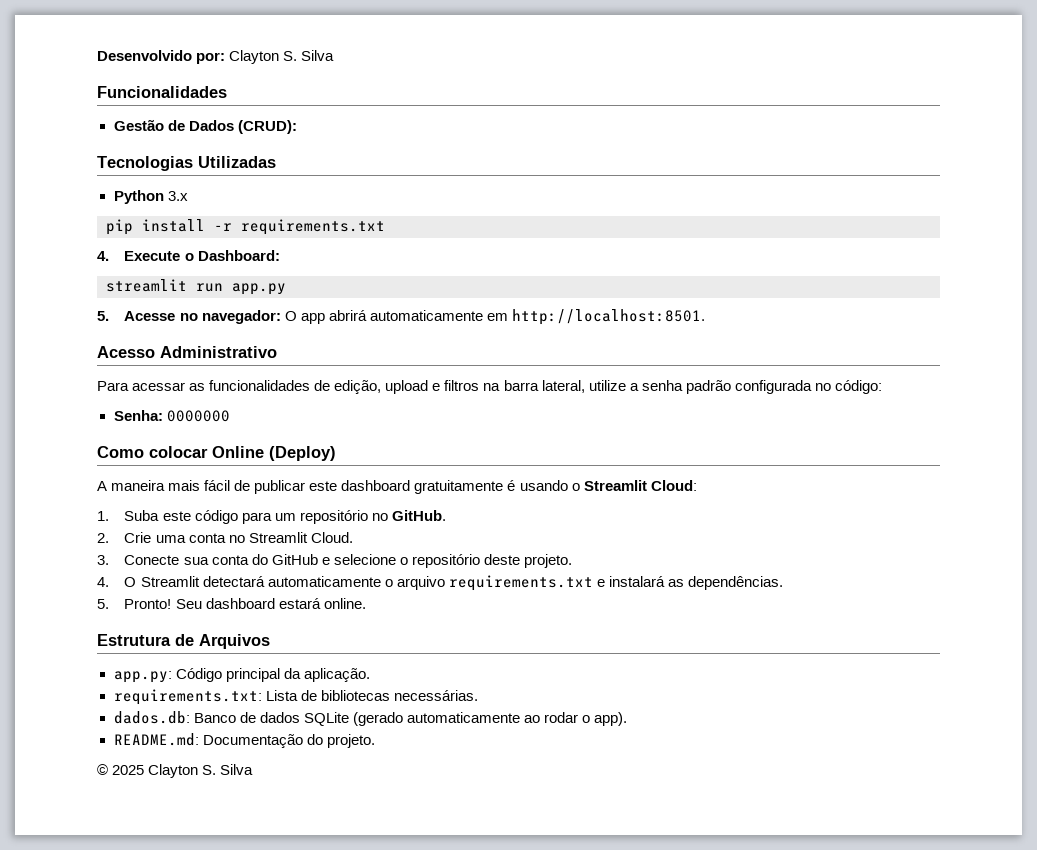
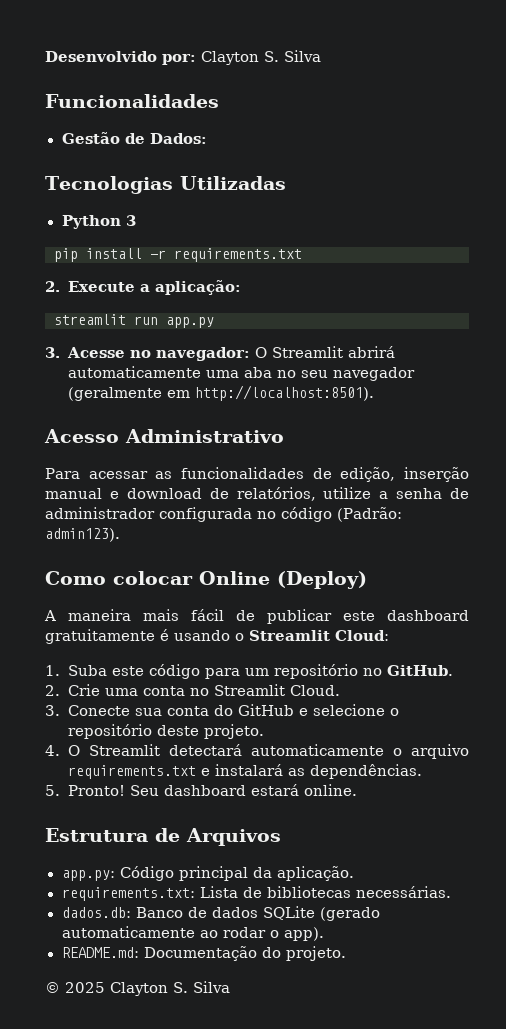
[188,120,297,134] Dados (CRUD): -> [149,133,207,144] Dados:
[167,191,188,201] 3.x -> [125,215,136,226] 3
[97,250,280,261] 4. Execute o Dashboard: -> [45,280,241,295] 2. Execute a aplicação:
[97,311,109,321] 5. -> [45,347,60,358] 3.
[300,313,325,324] app -> [271,346,343,358] Streamlit
[486,309,705,325] em http://localhost:8501. -> [205,367,415,381] [67,385,374,401] uma aba no seu navegador (geralmente em http://localhost:8501).
[385,380,882,394] [113,410,230,422] upload e filtros na barra lateral, utilize a senha padrão configurada no código: // Senha: 0000000 -> [404,467,470,482] [45,487,469,501] [45,507,402,522] [45,528,120,542] inserção manual e download de relatórios, utilize a senha de administrador configurada no código (Padrão: admin123).

